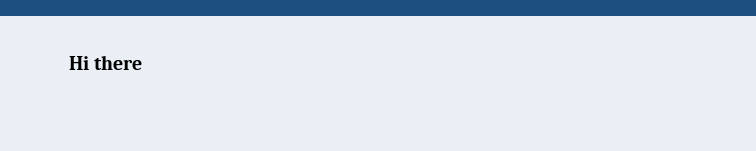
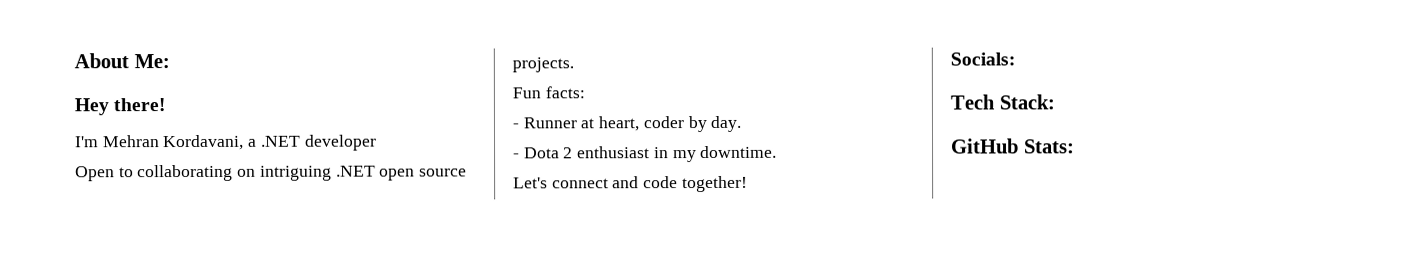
[69,55,143,70] Hi there -> [74,53,170,69] [74,98,167,116] [75,134,377,151] [75,164,468,182] [512,57,574,73] [512,86,585,99] [512,115,742,133] [513,145,778,163] [513,175,748,193] [950,52,1016,66] [950,94,1055,110] [951,138,1075,154] About Me: // Hey there! // I'm Mehran Kordavani, a .NET developer // Open to collaborating on intriguing .NET open source projects. // Fun facts: // - Runner at heart, coder by day. // - Dota 2 enthusiast in my downtime. // Let's connect and code together! // Socials: // Tech Stack: // GitHub Stats:

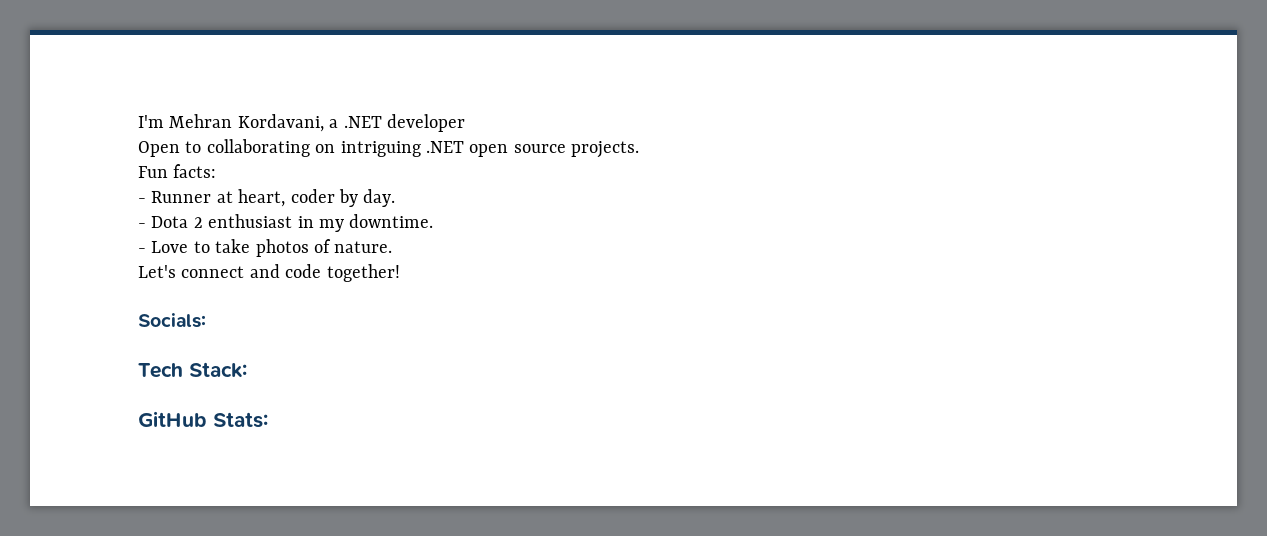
[74,53,170,69] [74,98,167,116] About Me: // Hey there! // -> (138, 121) none
(778, 152) none -> [138,239,393,257] // - Love to take photos of nature.

